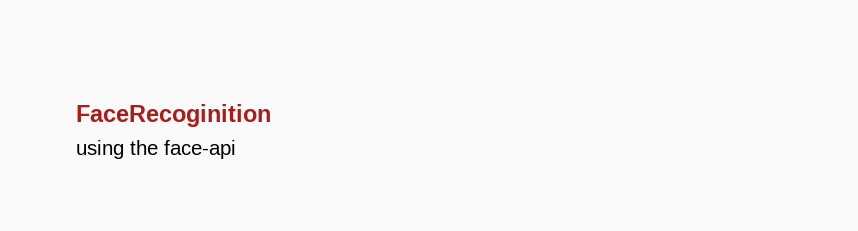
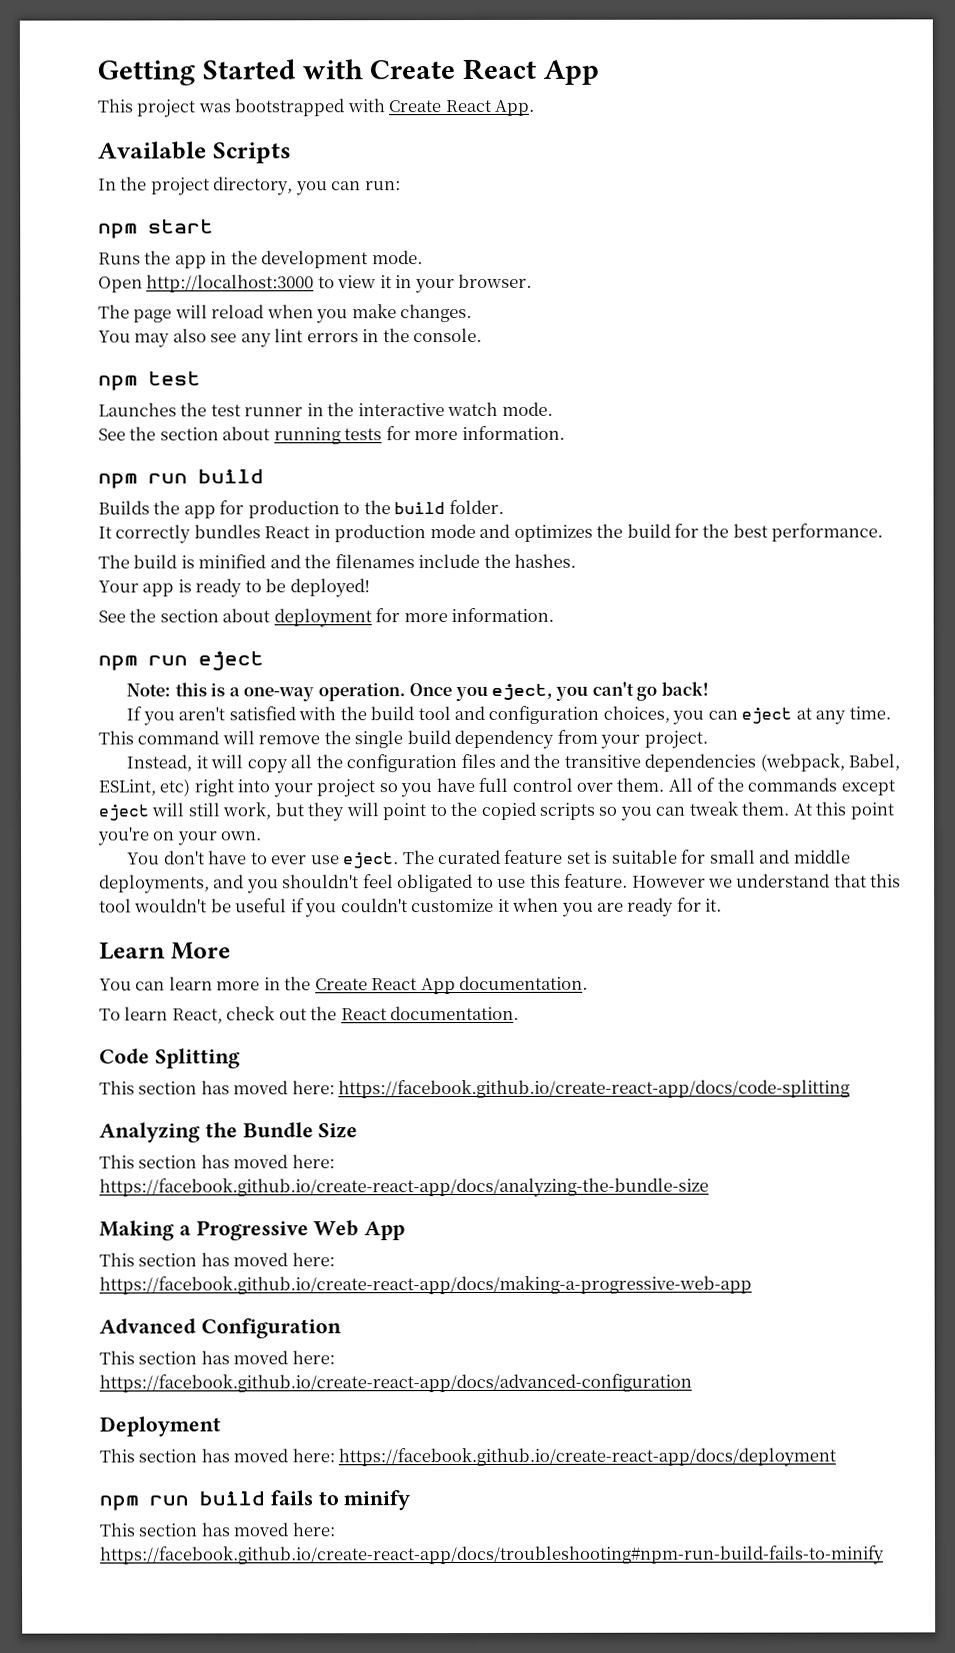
[76,104,271,127] [76,140,236,159] FaceRecoginition // using the face-api -> [97,58,600,86] [97,98,536,118] [98,141,292,164] [98,176,401,196] [98,219,214,239] [98,250,423,269] [98,273,533,294] [98,304,473,324] [98,327,483,348] [98,371,201,391] [98,401,553,417] [98,425,565,445] [98,469,264,489] [98,499,504,519] [98,523,884,544] [98,553,577,569] [98,578,370,598] [98,607,555,628] [98,651,264,671] [126,681,709,702] [126,705,891,726] [98,729,708,750] [126,753,901,774] [98,777,895,798] [98,801,894,822] [97,826,263,846] [127,849,851,869] [99,873,902,894] [99,897,723,918] [99,942,231,960] [99,975,589,995] [99,1005,520,1024] [99,1048,240,1069] [99,1079,851,1099] [99,1122,359,1143] [99,1154,335,1169] [99,1177,709,1198] [99,1220,406,1241] [99,1252,335,1267] [99,1275,752,1295] [99,1318,342,1339] [99,1350,335,1365] [99,1373,692,1393] [99,1416,221,1437] [99,1447,837,1468] [99,1490,411,1511] [99,1522,335,1537] [100,1545,885,1566] Getting Started with Create React App // This project was bootstrapped with Create React App. // Available Scripts // In the project directory, you can run: // npm start // Runs the app in the development mode. // Open http://localhost:3000 to view it in your browser. // The page will reload when you make changes. // You may also see any lint errors in the console. // npm test // Launches the test runner in the interactive watch mode. // See the section about running tests for more information. // npm run build // Builds the app for production to the build folder. // It correctly bundles React in production mode and optimizes the build for the best performance. // The build is minified and the filenames include the hashes. // Your app is ready to be deployed! // See the section about deployment for more information. // npm run eject // Note: this is a one-way operation. Once you eject, you can't go back! // If you aren't satisfied with the build tool and configuration choices, you can eject at any time. This command will remove the single build dependency from your project. // Instead, it will copy all the configuration files and the transitive dependencies (webpack, Babel, ESLint, etc) right into your project so you have full control over them. All of the commands except eject will still work, but they will point to the copied scripts so you can tweak them. At this point you're on your own. // You don't have to ever use eject. The curated feature set is suitable for small and middle deployments, and you shouldn't feel obligated to use this feature. However we understand that this tool wouldn't be useful if you couldn't customize it when you are ready for it. // Learn More // You can learn more in the Create React App documentation. // To learn React, check out the React documentation. // Code Splitting // This section has moved here: https://facebook.github.io/create-react-app/docs/code-splitting // Analyzing the Bundle Size // This section has moved here: https://facebook.github.io/create-react-app/docs/analyzing-the-bundle-size // Making a Progressive Web App // This section has moved here: https://facebook.github.io/create-react-app/docs/making-a-progressive-web-app // Advanced Configuration // This section has moved here: https://facebook.github.io/create-react-app/docs/advanced-configuration // Deployment // This section has moved here: https://facebook.github.io/create-react-app/docs/deployment // npm run build fails to minify // This section has moved here: https://facebook.github.io/create-react-app/docs/troubleshooting#npm-run-build-fails-to-minify

